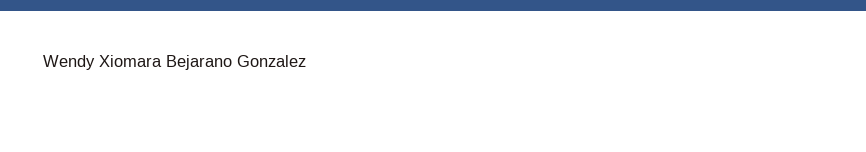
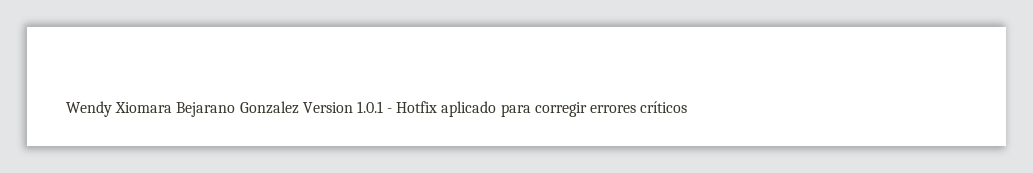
(306, 61) none -> [302,101,688,117] Version 1.0.1 - Hotfix aplicado para corregir errores críticos

